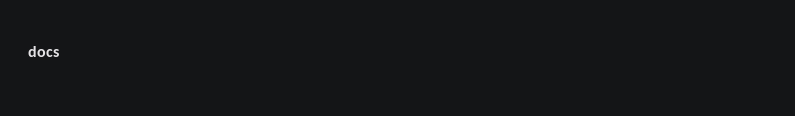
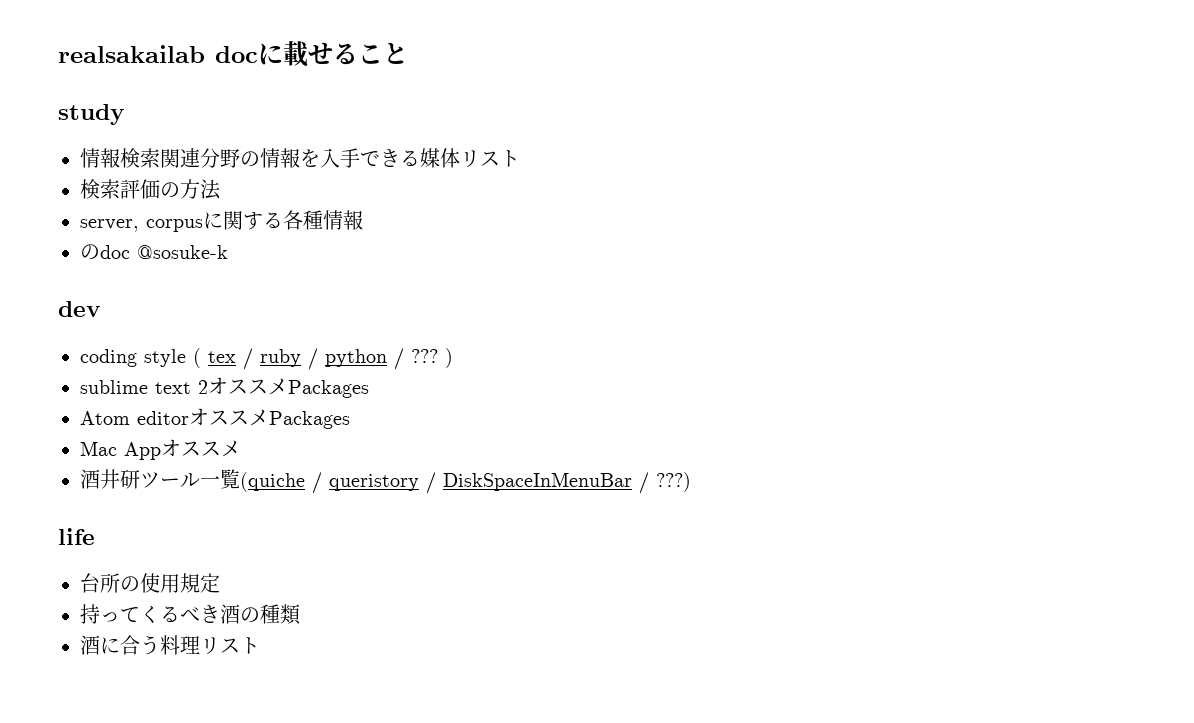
[28,46,59,57] docs -> [58,41,408,67] [58,104,125,125] [80,148,520,168] [80,179,221,200] [80,210,363,232] [80,244,228,260] [58,301,101,317] [80,348,453,370] [80,377,369,398] [80,408,350,429] [80,439,241,460] [80,469,691,494] [58,528,95,545] [80,573,220,593] [80,604,301,625] [80,635,260,655] realsakailab docに載せること // study // 情報検索関連分野の情報を入手できる媒体リスト // 検索評価の方法 // server, corpusに関する各種情報 // のdoc @sosuke-k // dev // coding style ( tex / ruby / python / ??? ) // sublime text 2オススメPackages // Atom editorオススメPackages // Mac Appオススメ // 酒井研ツール一覧(quiche / queristory / DiskSpaceInMenuBar / ???) // life // 台所の使用規定 // 持ってくるべき酒の種類 // 酒に合う料理リスト

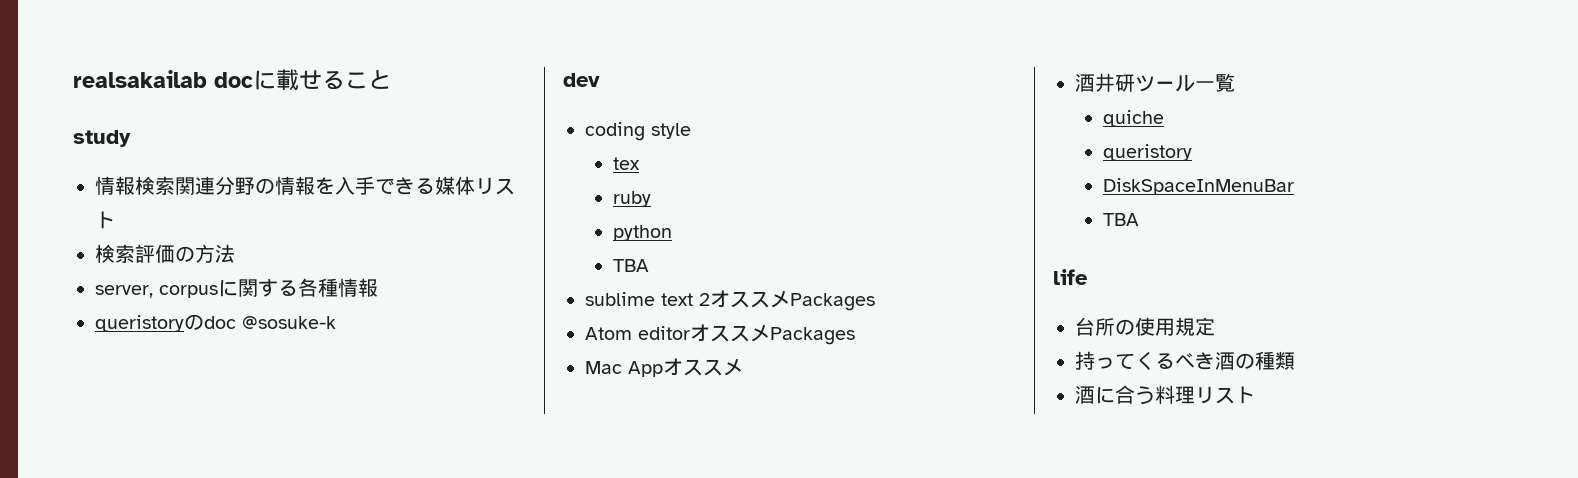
(363, 220) none -> [95,315,184,332] queristory
[193,348,201,368] ( -> (691, 131) //
[243,348,253,370] / -> (641, 163) //
[308,348,318,370] / -> (652, 199) //
[394,348,453,370] / ??? ) -> [613,259,650,272] // TBA
[240,472,436,494] (quiche / queristory / -> [1103,110,1165,127] [1103,144,1193,161] // quiche // queristory //
[639,472,691,494] / ???) -> [1103,213,1140,226] // TBA

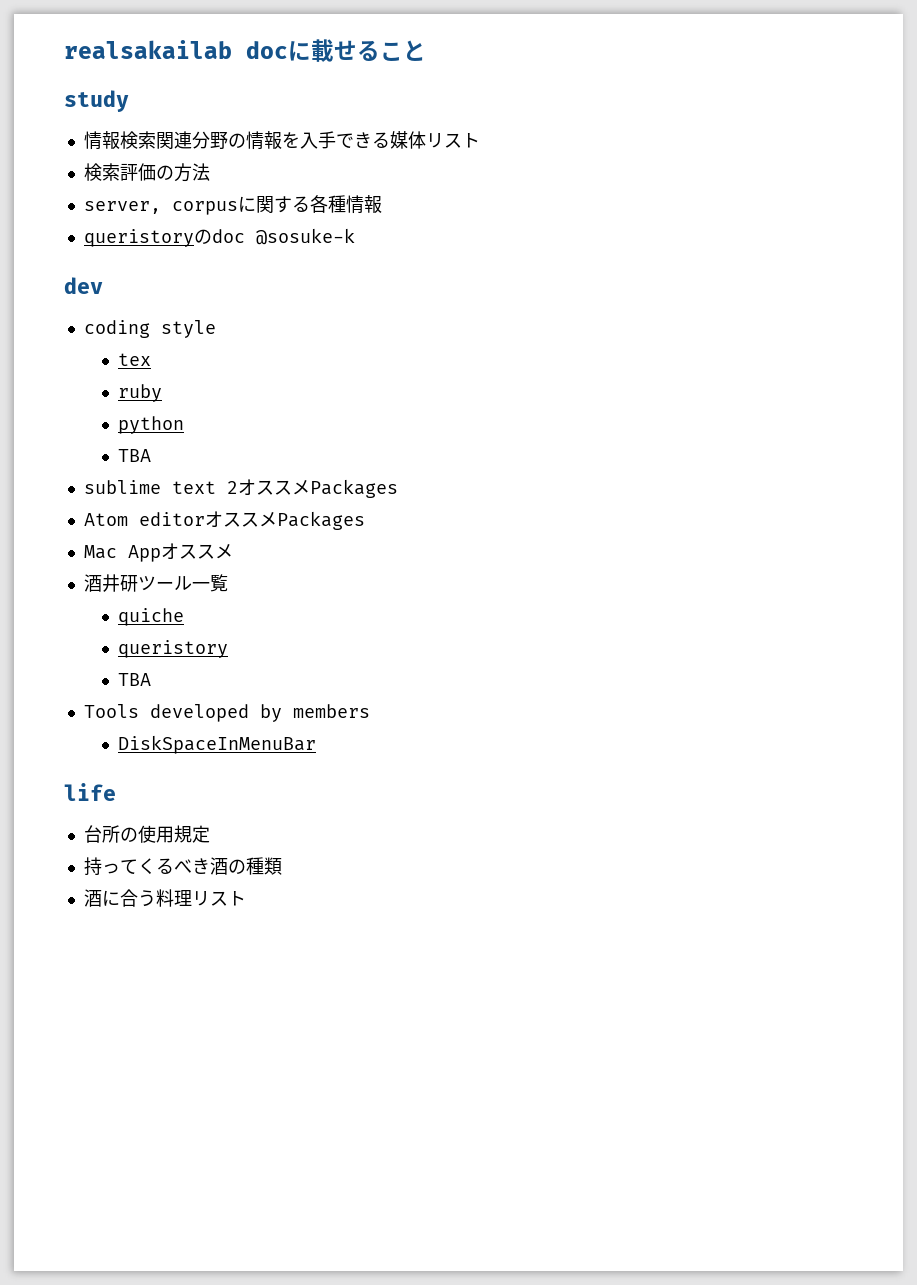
(1193, 152) none -> [117,673,151,686] [83,704,370,722] // TBA // Tools developed by members
[1103,213,1140,226] // TBA -> (316, 744) none

